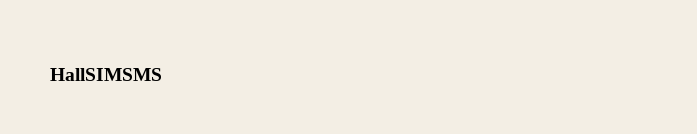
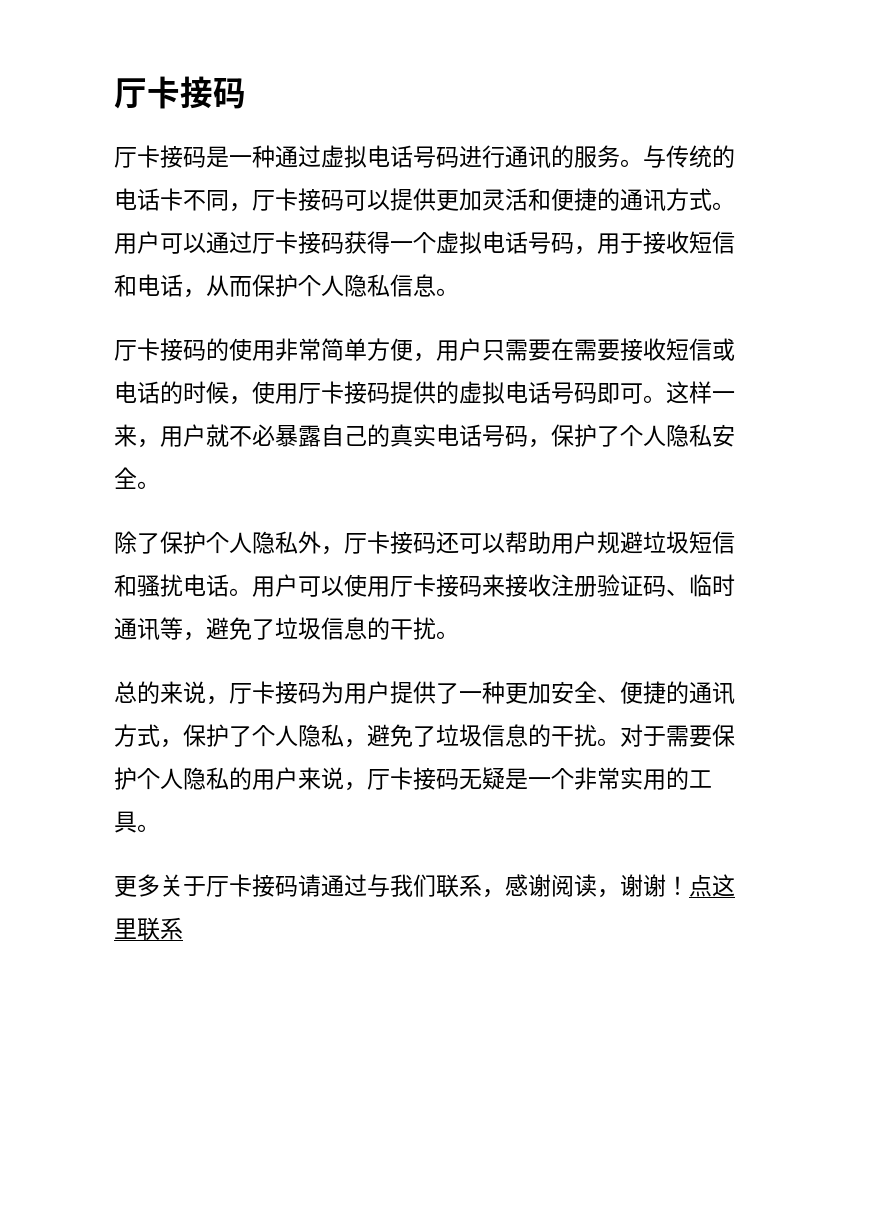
[50,68,162,81] HallSIMSMS -> [114,76,246,109] [114,145,735,169] [114,188,735,212] [114,231,735,255] [114,274,459,298] [114,338,735,362] [114,381,735,405] [114,424,735,448] [114,467,160,489] [114,531,735,555] [114,574,735,597] [114,617,459,641] [114,681,735,705] [114,724,735,748] [114,767,712,791] [114,811,160,833] [114,874,735,898] [114,917,183,941] 厅卡接码 // 厅卡接码是一种通过虚拟电话号码进行通讯的服务。与传统的电话卡不同，厅卡接码可以提供更加灵活和便捷的通讯方式。用户可以通过厅卡接码获得一个虚拟电话号码，用于接收短信和电话，从而保护个人隐私信息。 // 厅卡接码的使用非常简单方便，用户只需要在需要接收短信或电话的时候，使用厅卡接码提供的虚拟电话号码即可。这样一来，用户就不必暴露自己的真实电话号码，保护了个人隐私安全。 // 除了保护个人隐私外，厅卡接码还可以帮助用户规避垃圾短信和骚扰电话。用户可以使用厅卡接码来接收注册验证码、临时通讯等，避免了垃圾信息的干扰。 // 总的来说，厅卡接码为用户提供了一种更加安全、便捷的通讯方式，保护了个人隐私，避免了垃圾信息的干扰。对于需要保护个人隐私的用户来说，厅卡接码无疑是一个非常实用的工具。 // 更多关于厅卡接码请通过与我们联系，感谢阅读，谢谢！点这里联系

